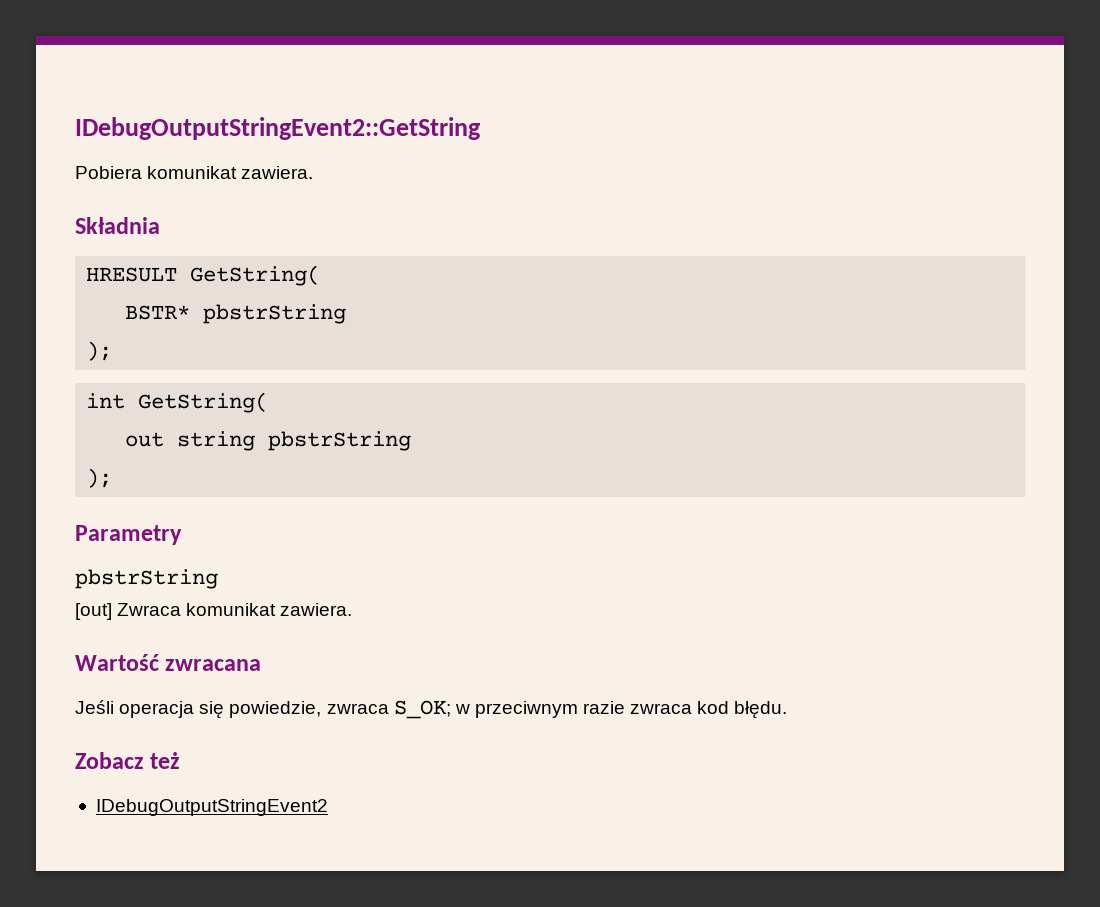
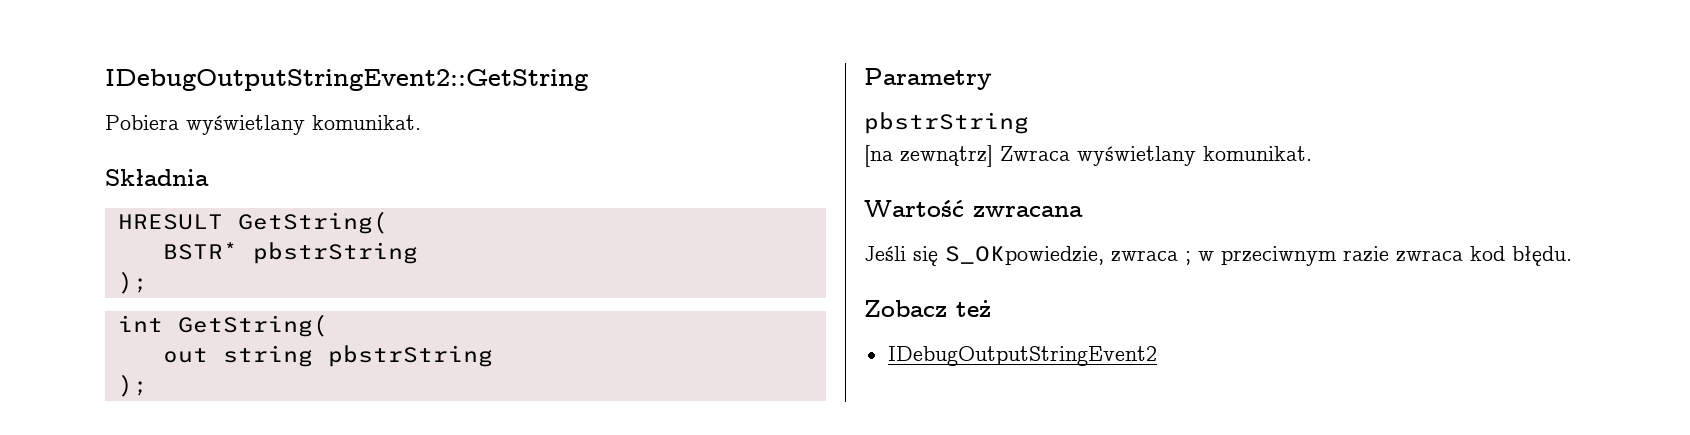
[147,166,314,179] komunikat zawiera. -> [186,115,421,135] wyświetlany komunikat.
[75,603,353,620] [75,654,262,671] [75,700,451,719] [out] Zwraca komunikat zawiera. // Wartość zwracana // Jeśli operacja się powiedzie, zwraca S_OK; -> [864,145,1312,167] [864,200,1083,217] [864,246,1191,266] [na zewnątrz] Zwraca wyświetlany komunikat. // Wartość zwracana // Jeśli się S_OKpowiedzie, zwraca ;

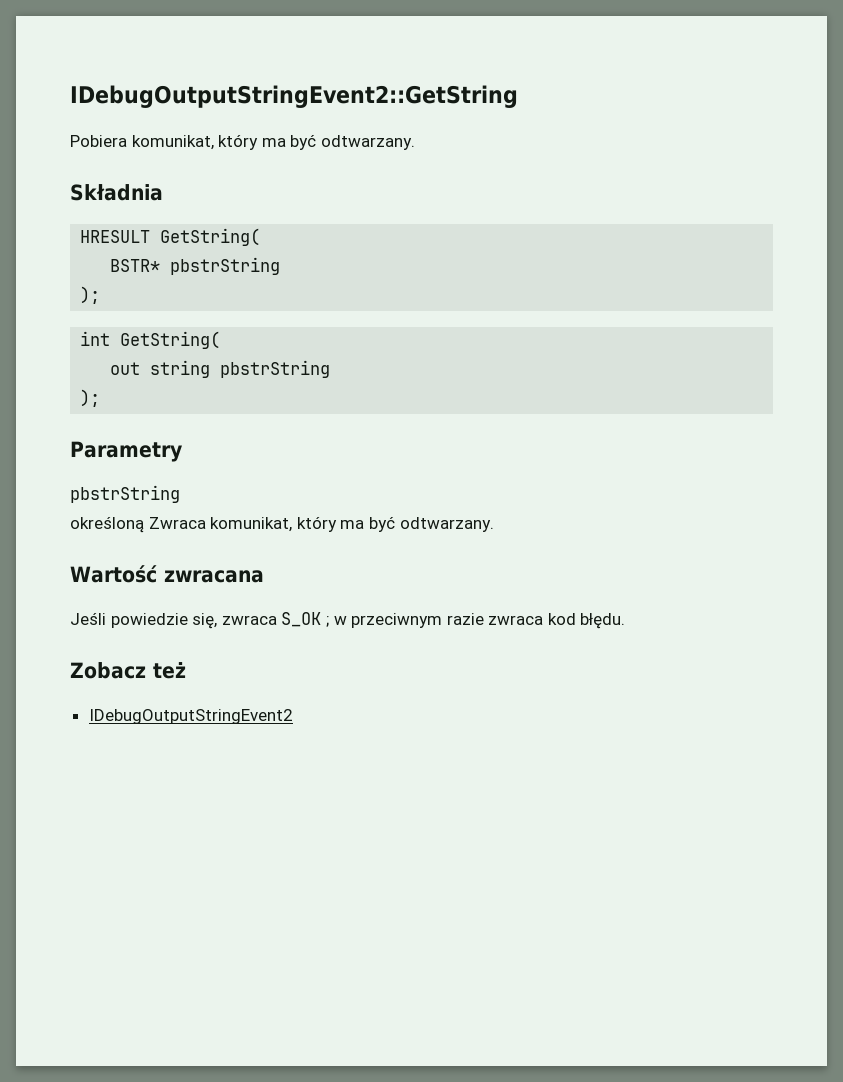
[186,115,421,135] wyświetlany komunikat. -> [131,134,415,150] komunikat, który ma być odtwarzany.
[864,145,1312,167] [na zewnątrz] Zwraca wyświetlany komunikat. -> [70,516,494,533] określoną Zwraca komunikat, który ma być odtwarzany.
[913,246,1178,266] się S_OKpowiedzie, zwraca -> [110,612,322,629] powiedzie się, zwraca S_OK

